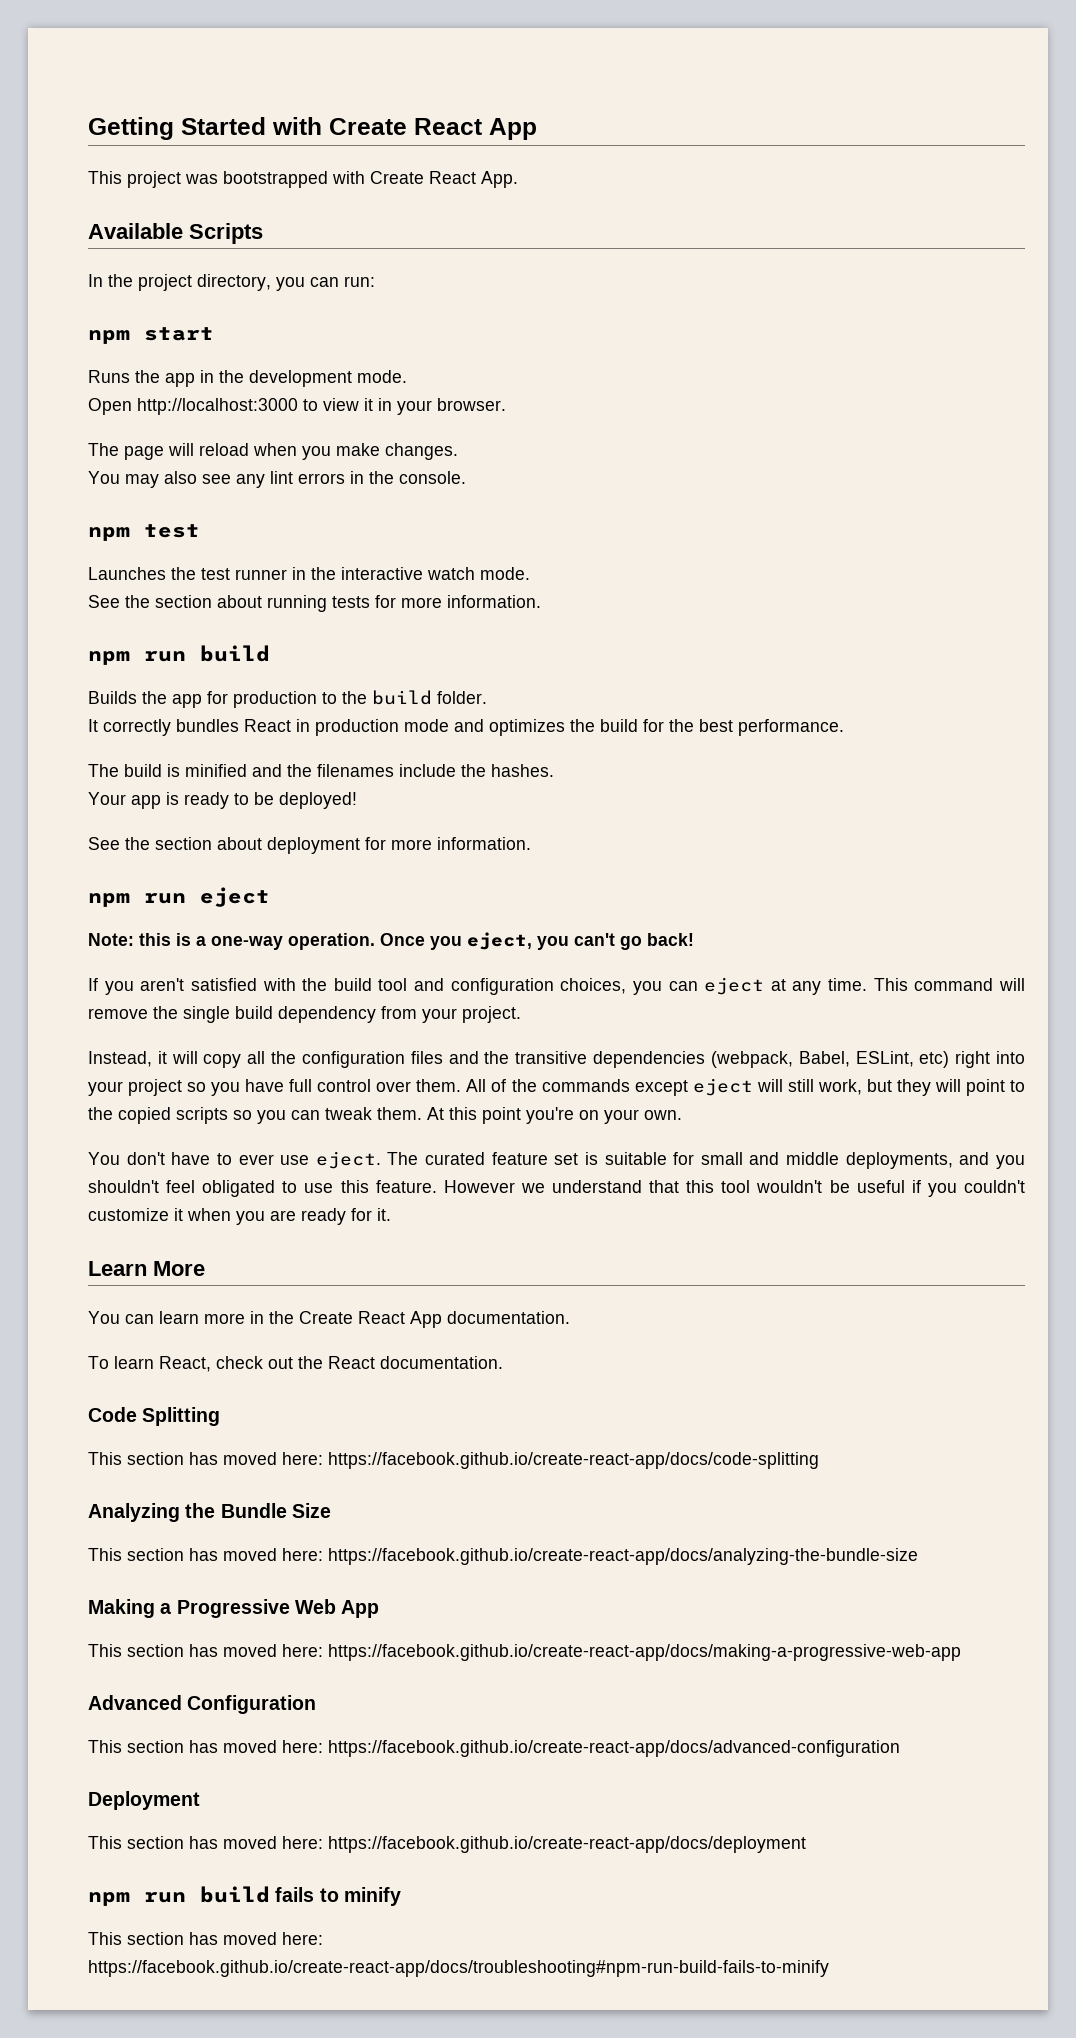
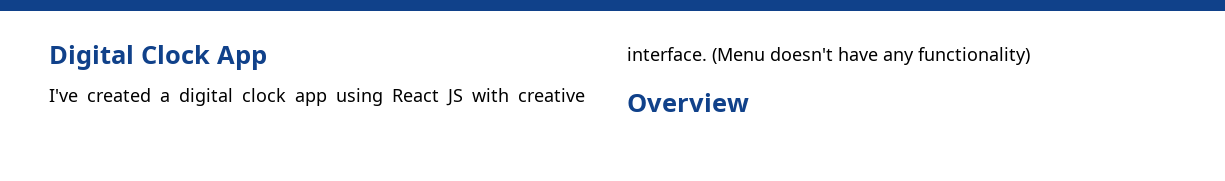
[88,117,537,140] [88,171,518,188] [88,223,263,244] [88,274,375,291] [88,327,214,344] [88,370,407,387] [88,398,506,415] [88,443,458,460] [88,471,466,488] [88,524,200,541] [88,567,530,580] [88,595,541,612] [88,645,270,665] [88,690,487,708] [88,719,844,736] [88,764,554,777] [88,792,357,809] [88,837,531,854] [88,887,270,907] [88,932,694,950] [88,977,1026,995] [88,1006,521,1023] [88,1051,1026,1068] [88,1078,1025,1096] [88,1107,682,1124] [88,1151,1026,1169] [88,1180,1025,1197] [88,1208,391,1225] [88,1261,205,1276] [88,1311,570,1328] [88,1356,503,1372] [88,1407,221,1426] [88,1452,819,1469] [88,1503,331,1522] [88,1548,918,1565] [88,1599,380,1618] [88,1644,961,1661] [88,1695,317,1714] [88,1740,900,1757] [88,1791,200,1810] [88,1836,806,1853] [88,1886,401,1906] [88,1932,323,1945] [88,1960,829,1977] Getting Started with Create React App // This project was bootstrapped with Create React App. // Available Scripts // In the project directory, you can run: // npm start // Runs the app in the development mode. // Open http://localhost:3000 to view it in your browser. // The page will reload when you make changes. // You may also see any lint errors in the console. // npm test // Launches the test runner in the interactive watch mode. // See the section about running tests for more information. // npm run build // Builds the app for production to the build folder. // It correctly bundles React in production mode and optimizes the build for the best performance. // The build is minified and the filenames include the hashes. // Your app is ready to be deployed! // See the section about deployment for more information. // npm run eject // Note: this is a one-way operation. Once you eject, you can't go back! // If you aren't satisfied with the build tool and configuration choices, you can eject at any time. This command will remove the single build dependency from your project. // Instead, it will copy all the configuration files and the transitive dependencies (webpack, Babel, ESLint, etc) right into your project so you have full control over them. All of the commands except eject will still work, but they will point to the copied scripts so you can tweak them. At this point you're on your own. // You don't have to ever use eject. The curated feature set is suitable for small and middle deployments, and you shouldn't feel obligated to use this feature. However we understand that this tool wouldn't be useful if you couldn't customize it when you are ready for it. // Learn More // You can learn more in the Create React App documentation. // To learn React, check out the React documentation. // Code Splitting // This section has moved here: https://facebook.github.io/create-react-app/docs/code-splitting // Analyzing the Bundle Size // This section has moved here: https://facebook.github.io/create-react-app/docs/analyzing-the-bundle-size // Making a Progressive Web App // This section has moved here: https://facebook.github.io/create-react-app/docs/making-a-progressive-web-app // Advanced Configuration // This section has moved here: https://facebook.github.io/create-react-app/docs/advanced-configuration // Deployment // This section has moved here: https://facebook.github.io/create-react-app/docs/deployment // npm run build fails to minify // This section has moved here: https://facebook.github.io/create-react-app/docs/troubleshooting#npm-run-build-fails-to-minify -> [49,45,267,70] [49,88,585,106] [627,47,1030,65] [627,93,749,112] Digital Clock App // I've created a digital clock app using React JS with creative interface. (Menu doesn't have any functionality) // Overview

